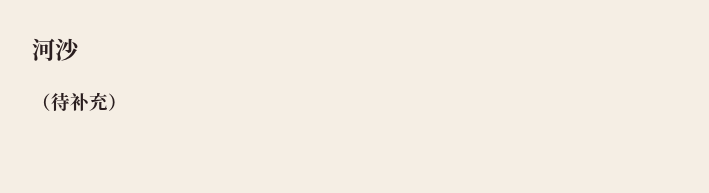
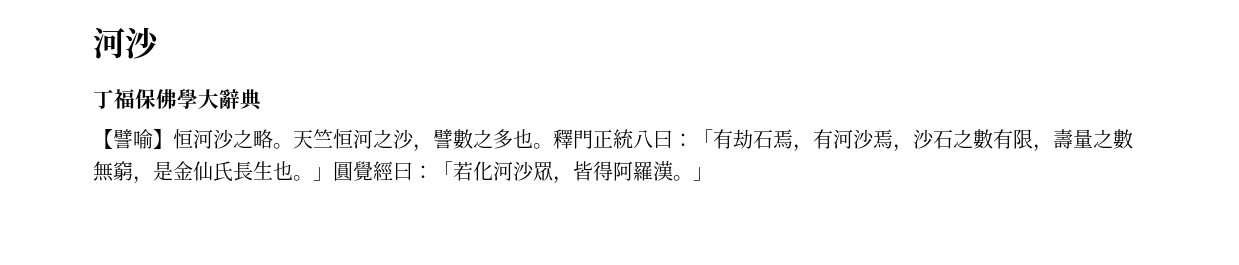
[32,92,127,111] （待补充） -> [93,89,263,111] [93,129,1133,152] [93,161,713,184] 丁福保佛學大辭典 // 【譬喻】恒河沙之略。天竺恒河之沙，譬數之多也。釋門正統八曰：「有劫石焉，有河沙焉，沙石之數有限，壽量之數無窮，是金仙氏長生也。」圓覺經曰：「若化河沙眾，皆得阿羅漢。」

